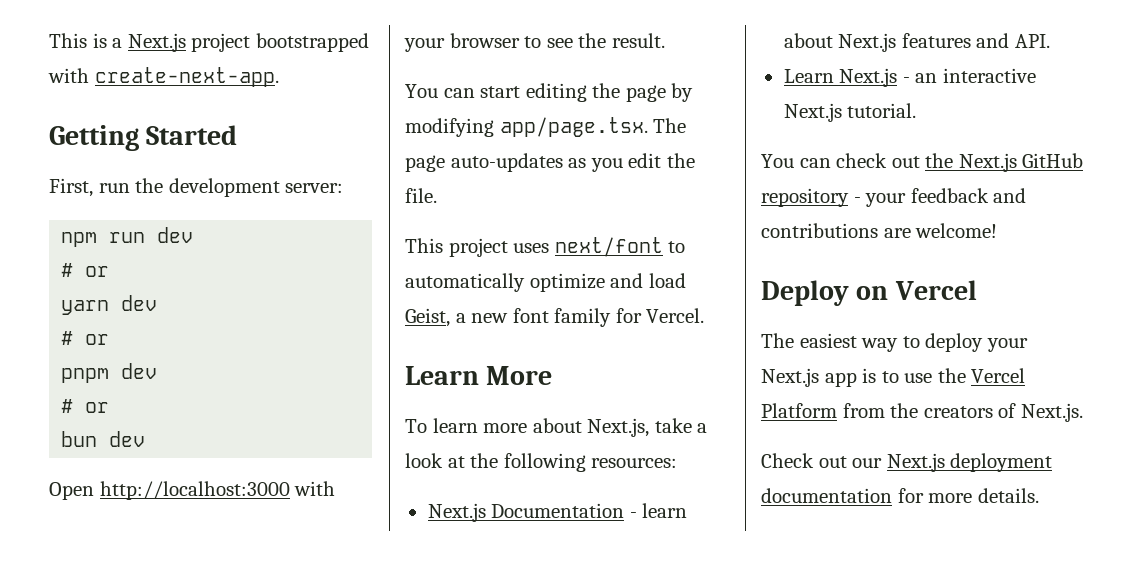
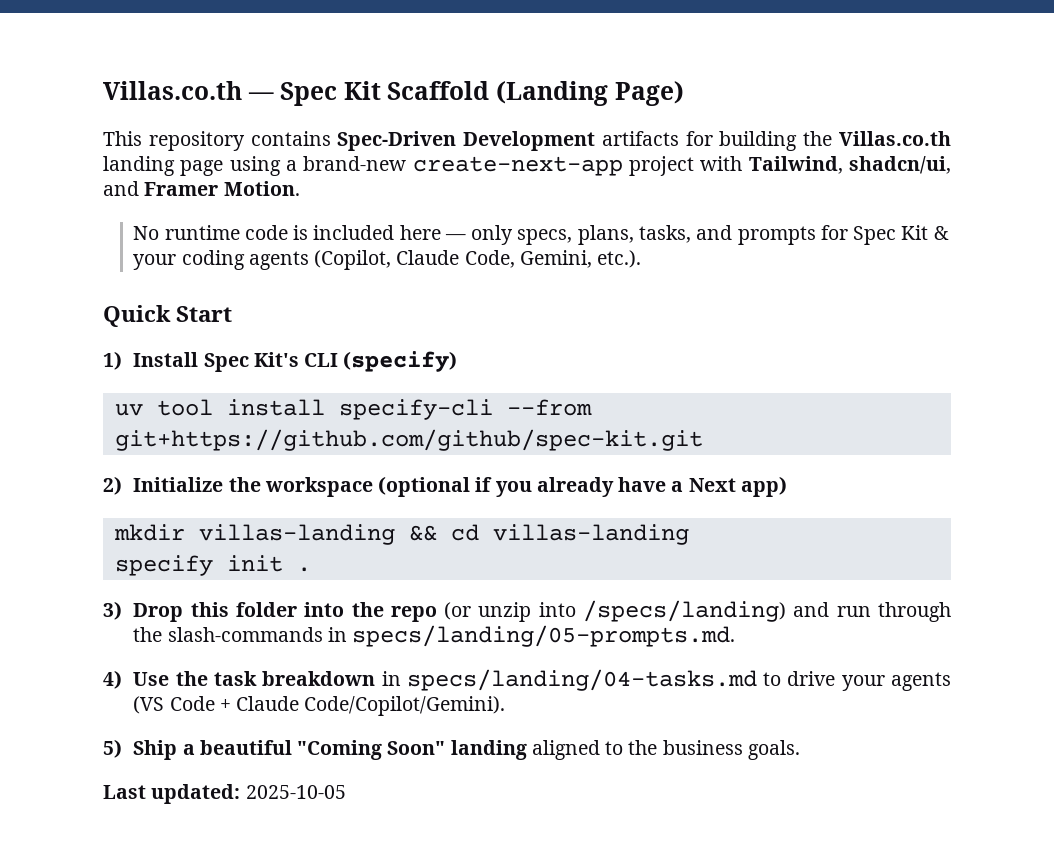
[49,33,369,52] [48,67,279,87] [49,125,238,151] [49,178,344,197] [61,227,194,247] [61,263,110,277] [61,295,158,315] [61,331,110,345] [61,363,158,383] [61,399,110,413] [61,431,146,447] [49,481,336,500] [404,33,665,52] [405,83,694,102] [405,117,687,137] [405,153,695,172] [405,188,437,203] [405,237,686,257] [405,273,686,292] [405,308,705,327] [405,366,553,385] [405,418,708,437] [405,453,678,472] [427,503,688,522] [783,33,1050,52] [783,68,1036,87] [783,103,917,122] [761,153,1084,172] [761,188,1027,207] [761,223,998,238] [761,280,977,306] [761,333,1028,352] [761,368,1026,387] [761,403,1083,422] [761,453,1053,472] [761,488,1039,503] This is a Next.js project bootstrapped with create-next-app. // Getting Started // First, run the development server: // npm run dev // # or // yarn dev // # or // pnpm dev // # or // bun dev // Open http://localhost:3000 with your browser to see the result. // You can start editing the page by modifying app/page.tsx. The page auto-updates as you edit the file. // This project uses next/font to automatically optimize and load Geist, a new font family for Vercel. // Learn More // To learn more about Next.js, take a look at the following resources: // Next.js Documentation - learn about Next.js features and API. // Learn Next.js - an interactive Next.js tutorial. // You can check out the Next.js GitHub repository - your feedback and contributions are welcome! // Deploy on Vercel // The easiest way to deploy your Next.js app is to use the Vercel Platform from the creators of Next.js. // Check out our Next.js deployment documentation for more details. -> [103,81,684,106] [103,131,952,151] [103,156,952,176] [103,181,300,196] [133,225,949,245] [133,250,642,270] [103,305,233,327] [103,351,458,372] [114,399,592,420] [114,429,703,451] [103,476,787,497] [113,524,689,545] [114,555,311,576] [103,600,952,622] [133,625,736,647] [103,669,951,691] [133,696,506,716] [103,739,800,760] [103,784,346,804] Villas.co.th — Spec Kit Scaffold (Landing Page) // This repository contains Spec-Driven Development artifacts for building the Villas.co.th landing page using a brand-new create-next-app project with Tailwind, shadcn/ui, and Framer Motion. // No runtime code is included here — only specs, plans, tasks, and prompts for Spec Kit & your coding agents (Copilot, Claude Code, Gemini, etc.). // Quick Start // 1) Install Spec Kit's CLI (specify) // uv tool install specify-cli --from git+https://github.com/github/spec-kit.git // 2) Initialize the workspace (optional if you already have a Next app) // mkdir villas-landing && cd villas-landing // specify init . // 3) Drop this folder into the repo (or unzip into /specs/landing) and run through the slash-commands in specs/landing/05-prompts.md. // 4) Use the task breakdown in specs/landing/04-tasks.md to drive your agents (VS Code + Claude Code/Copilot/Gemini). // 5) Ship a beautiful "Coming Soon" landing aligned to the business goals. // Last updated: 2025-10-05

